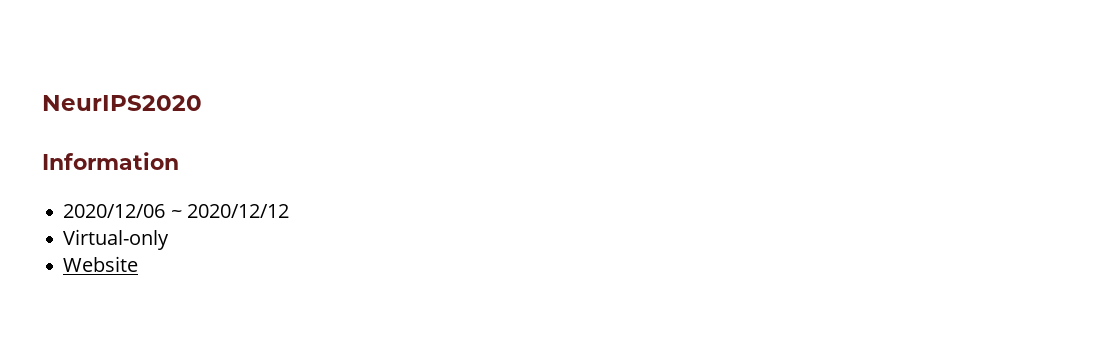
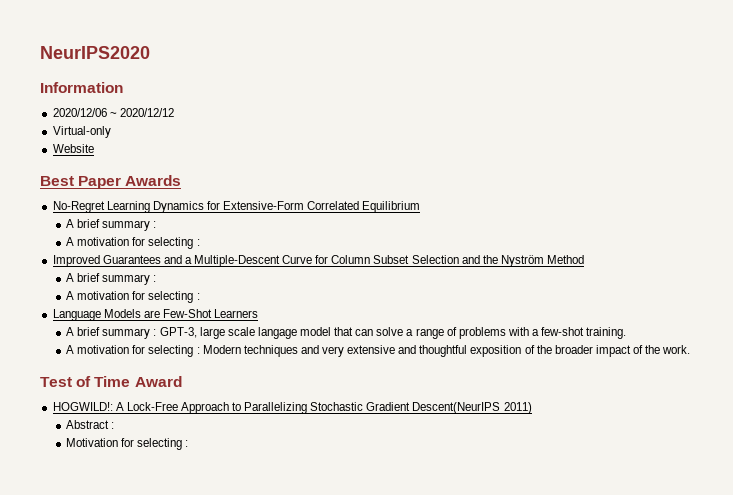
(139, 264) none -> [40,175,182,189] [52,201,421,213] [66,219,157,231] [66,237,200,249] [52,255,585,267] [66,273,157,285] [66,291,200,303] [52,309,259,321] [66,327,627,339] [66,345,691,357] [40,376,182,387] [52,402,532,414] [66,420,115,429] [66,438,189,450] // Best Paper Awards // No-Regret Learning Dynamics for Extensive-Form Correlated Equilibrium // A brief summary : // A motivation for selecting : // Improved Guarantees and a Multiple-Descent Curve for Column Subset Selection and the Nyström Method // A brief summary : // A motivation for selecting : // Language Models are Few-Shot Learners // A brief summary : GPT-3, large scale langage model that can solve a range of problems with a few-shot training. // A motivation for selecting : Modern techniques and very extensive and thoughtful exposition of the broader impact of the work. // Test of Time Award // HOGWILD!: A Lock-Free Approach to Parallelizing Stochastic Gradient Descent(NeurIPS 2011) // Abstract : // Motivation for selecting :

